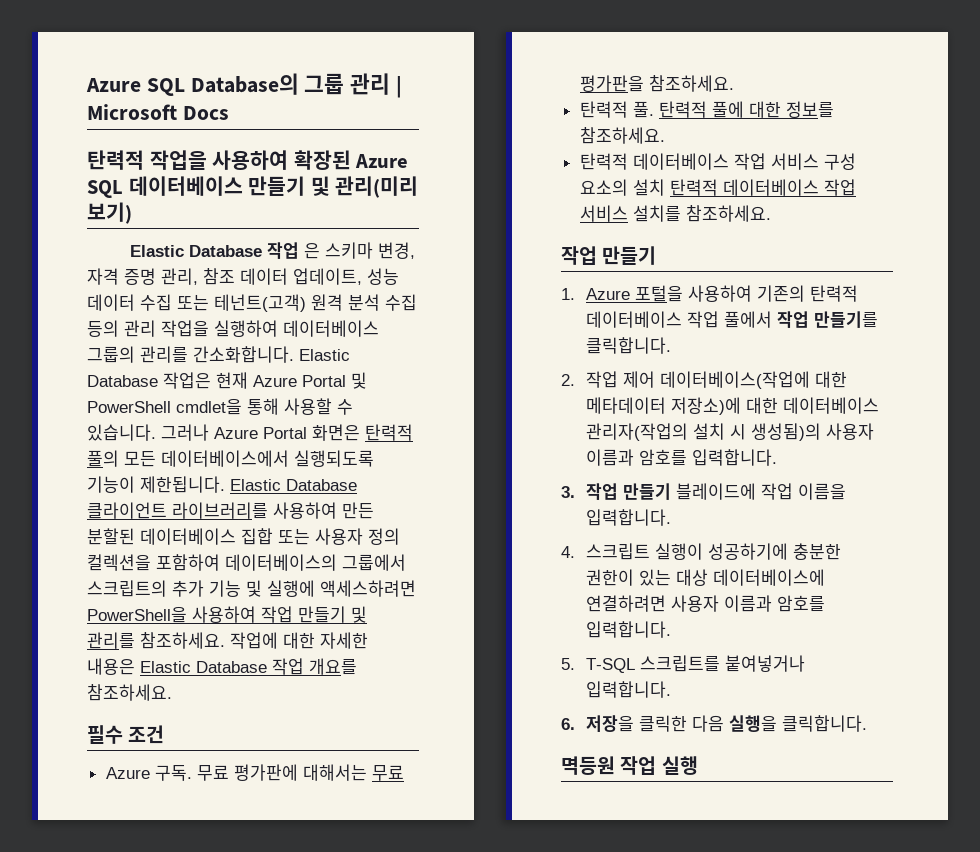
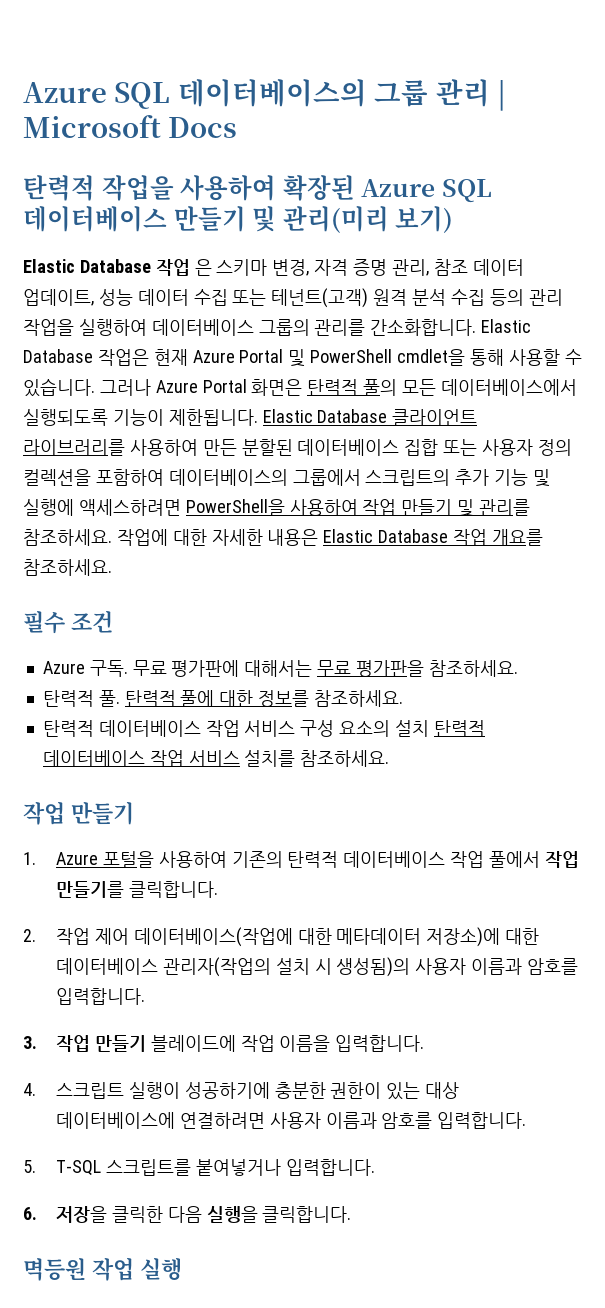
[86,73,299,96] Azure SQL Database의 -> [23,79,367,109] Azure SQL 데이터베이스의

